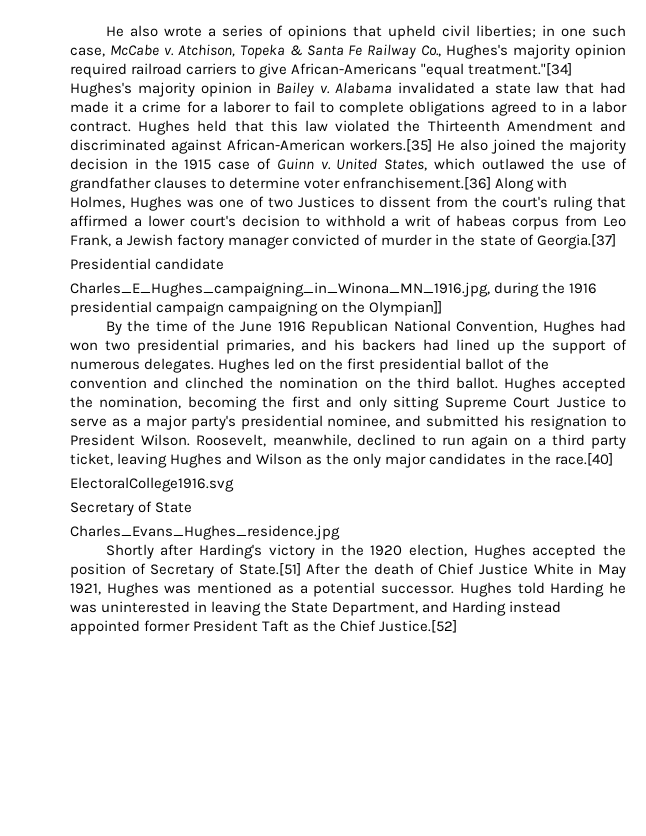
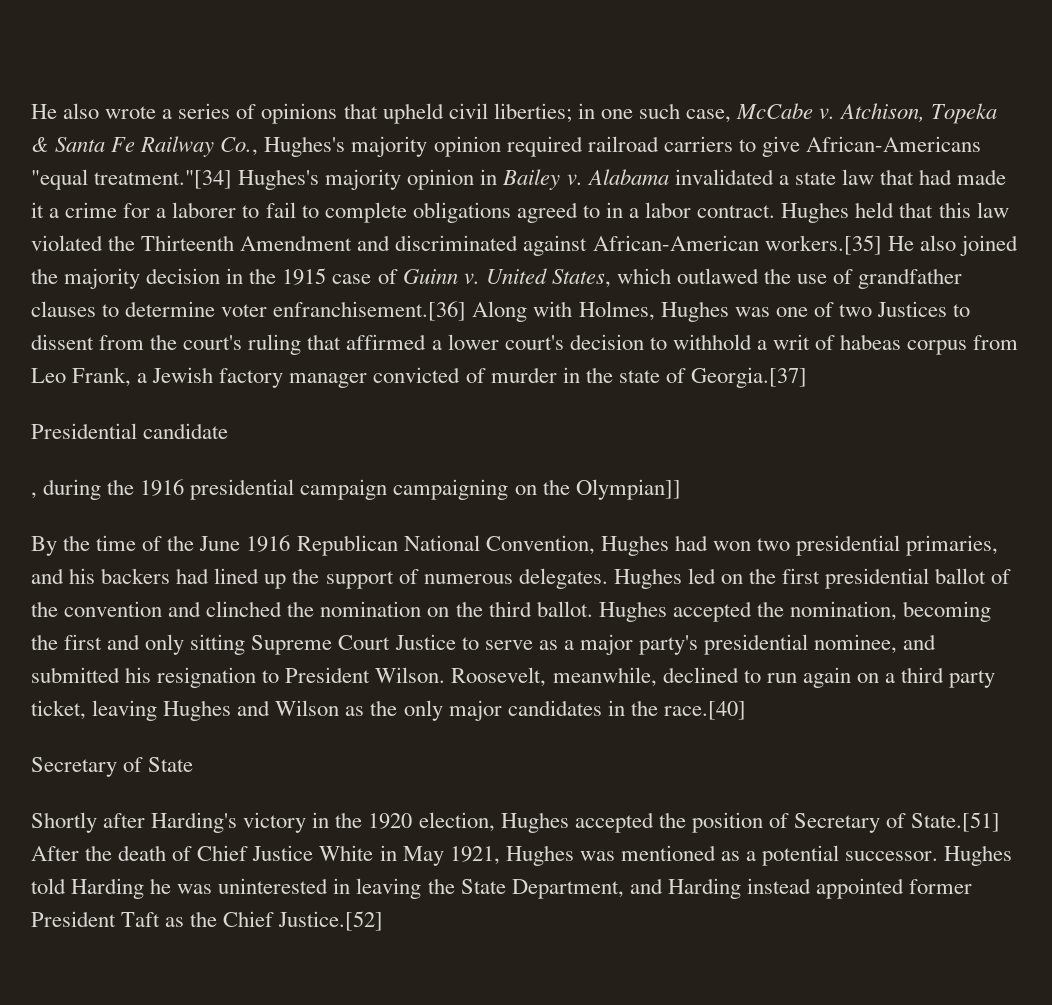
[70,282,490,297] Charles_E_Hughes_campaigning_in_Winona_MN_1916.jpg, -> [31,492,37,499] ,
[70,477,234,492] // ElectoralCollege1916.svg -> (746, 710) none
[70,525,340,540] // Charles_Evans_Hughes_residence.jpg -> (194, 764) none

